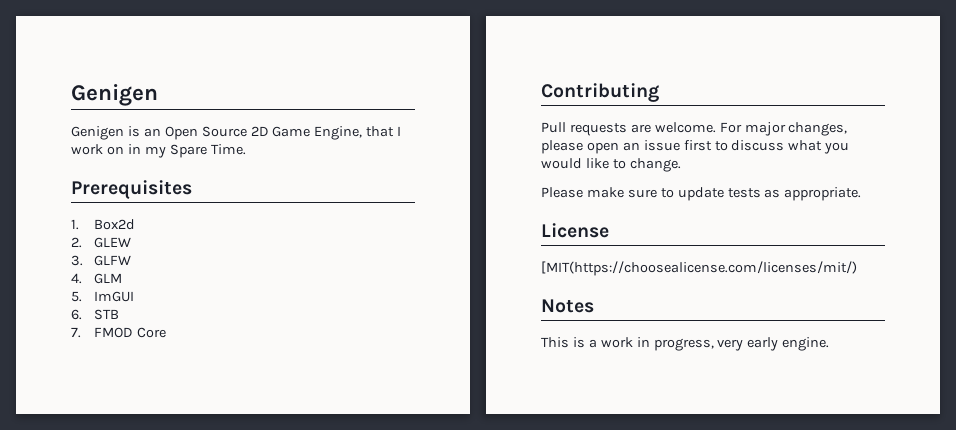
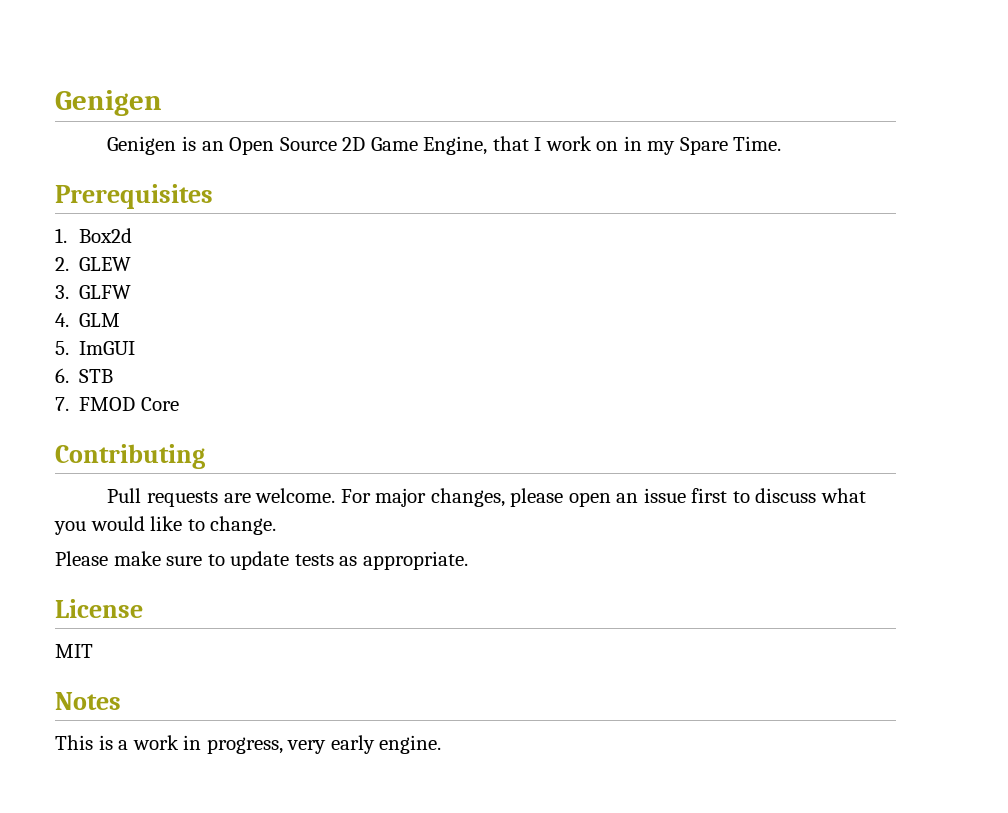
[541,261,857,276] [MIT(https://choosealicense.com/licenses/mit/) -> [55,644,93,658] MIT

